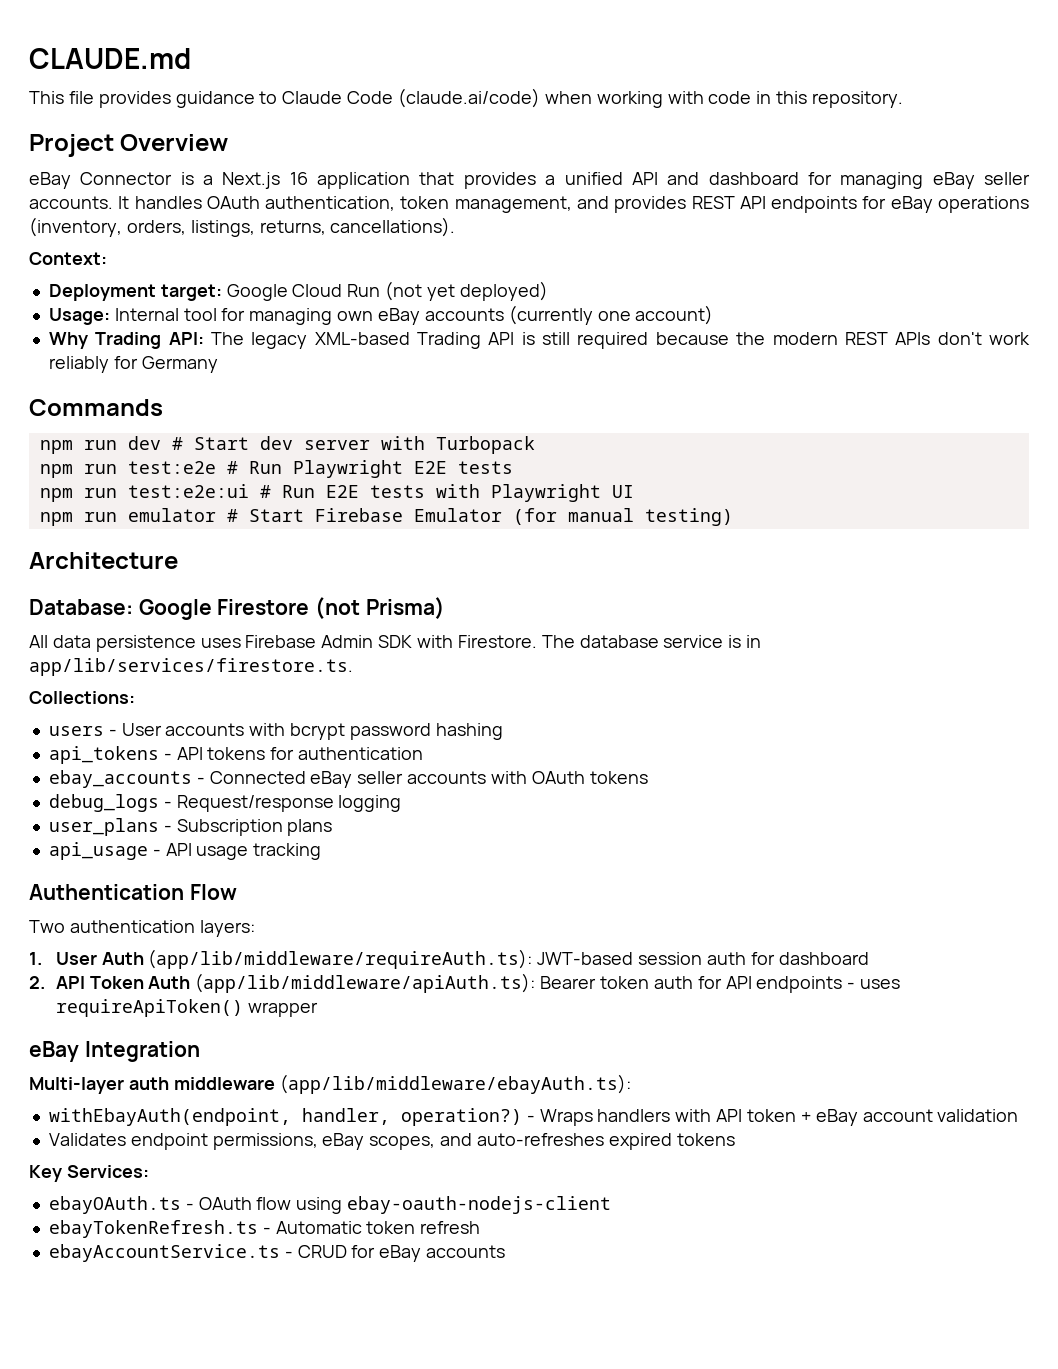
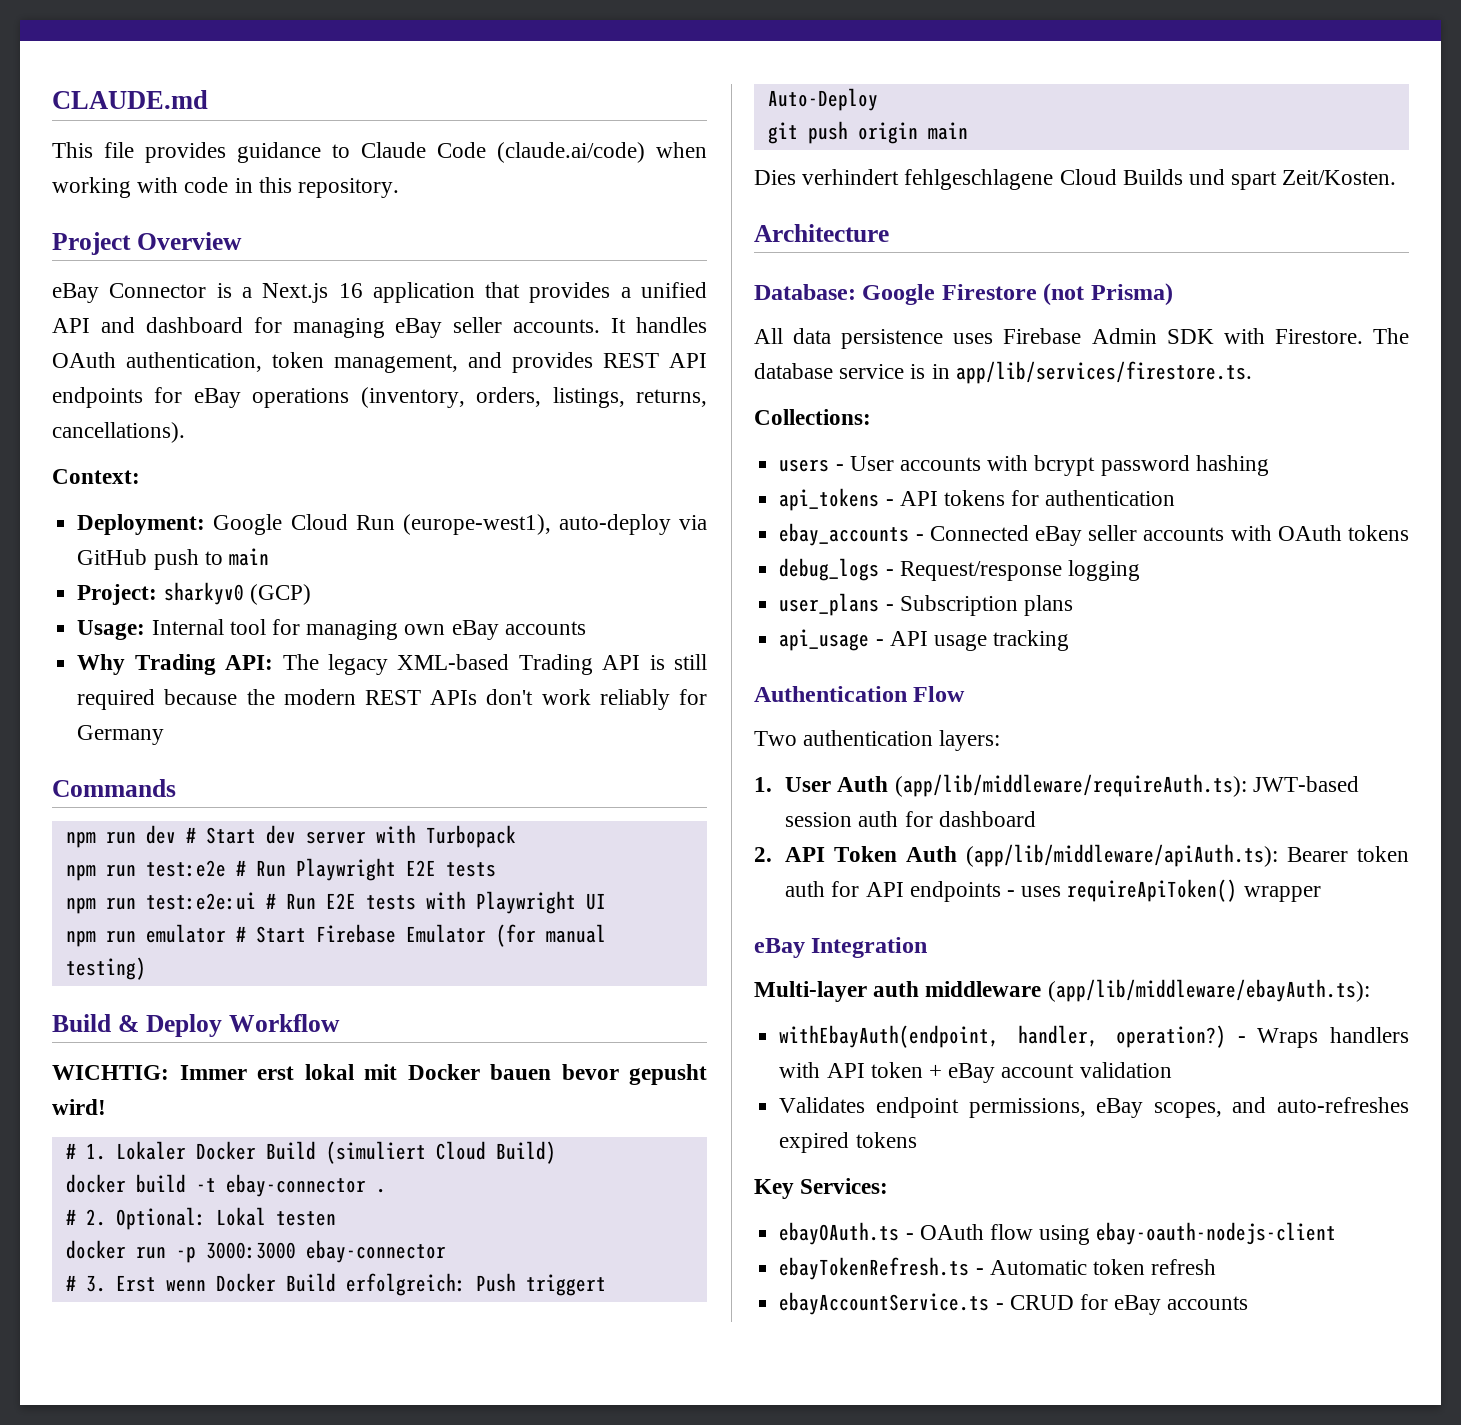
[48,284,222,301] Deployment target: -> [77,514,206,535] Deployment:
[385,281,548,301] (not yet deployed) -> [402,514,708,535] [77,548,269,570] [77,582,311,605] (europe-west1), auto-deploy via GitHub push to main // Project: sharkyv0 (GCP)
[508,305,714,325] (currently one account) -> (586, 628) none
(733, 517) none -> [52,1014,340,1037] [52,1064,707,1085] [52,1099,106,1115] [65,1141,556,1164] [65,1174,386,1197] [65,1207,336,1230] [65,1240,446,1263] [65,1273,606,1296] [767,88,878,111] [767,121,968,144] [754,169,1397,190] // Build & Deploy Workflow // WICHTIG: Immer erst lokal mit Docker bauen bevor gepusht wird! // # 1. Lokaler Docker Build (simuliert Cloud Build) // docker build -t ebay-connector . // # 2. Optional: Lokal testen // docker run -p 3000:3000 ebay-connector // # 3. Erst wenn Docker Build erfolgreich: Push triggert Auto-Deploy // git push origin main // Dies verhindert fehlgeschlagene Cloud Builds und spart Zeit/Kosten.

